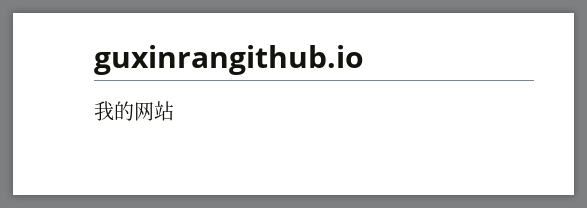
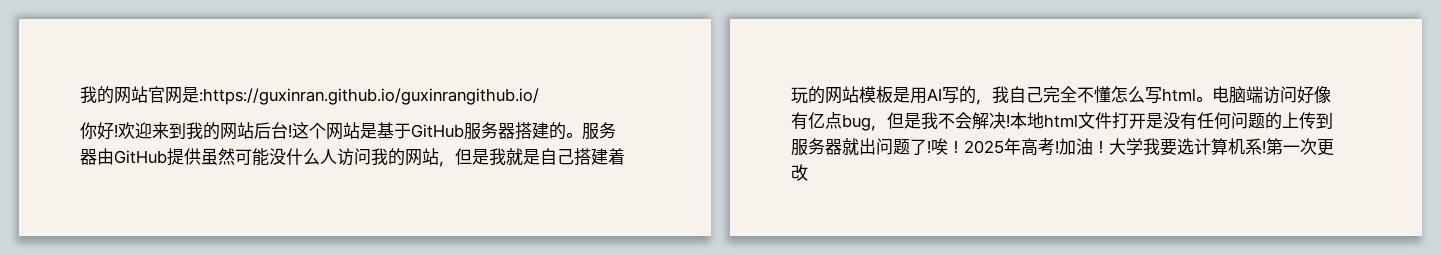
[94,45,364,75] [94,101,174,121] guxinrangithub.io // 我的网站 -> [80,86,539,105] [80,122,616,140] [80,148,625,167] [791,86,1331,105] [791,112,1333,131] [791,138,1334,156] [791,164,808,181] 我的网站官网是:https://guxinran.github.io/guxinrangithub.io/ // 你好!欢迎来到我的网站后台!这个网站是基于GitHub服务器搭建的。服务器由GitHub提供虽然可能没什么人访问我的网站，但是我就是自己搭建着玩的网站模板是用AI写的，我自己完全不懂怎么写html。电脑端访问好像有亿点bug，但是我不会解决!本地html文件打开是没有任何问题的上传到服务器就出问题了!唉！2025年高考!加油！大学我要选计算机系!第一次更改

